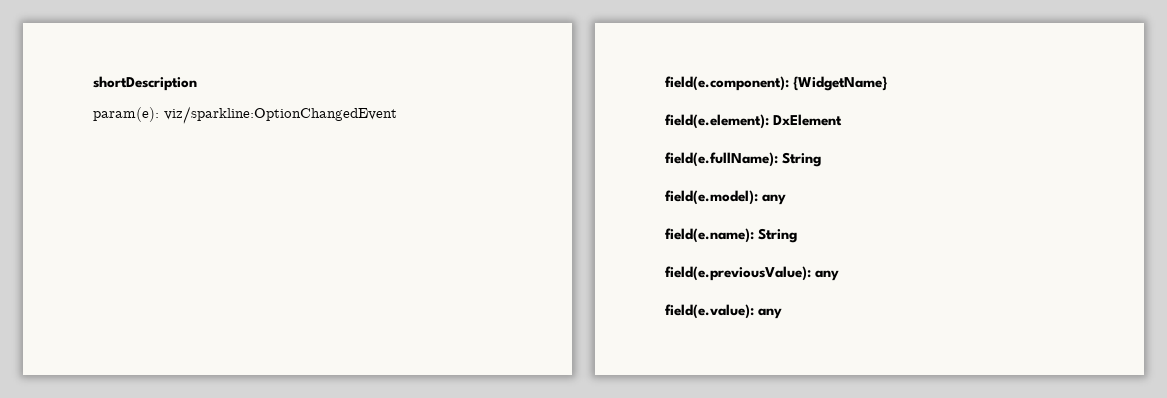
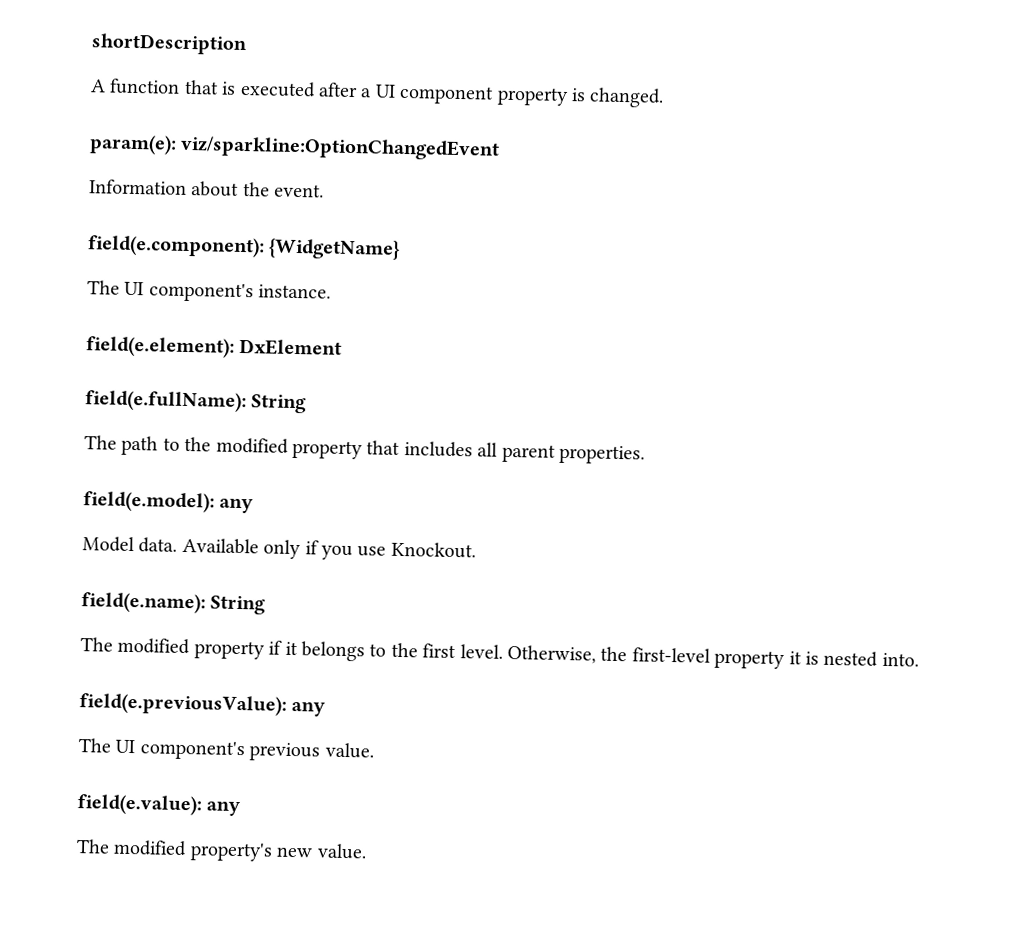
[93,106,397,124] [665,76,889,91] [665,114,843,129] [665,152,822,167] [665,190,787,205] [665,228,798,243] [665,266,840,281] [665,304,783,319] param(e): viz/sparkline:OptionChangedEvent // field(e.component): {WidgetName} // field(e.element): DxElement // field(e.fullName): String // field(e.model): any // field(e.name): String // field(e.previousValue): any // field(e.value): any -> [90,78,665,108] [89,134,501,161] [89,179,325,198] [87,235,402,260] [87,280,332,303] [86,336,343,358] [85,390,308,414] [84,435,645,465] [83,491,255,514] [82,536,476,561] [81,592,267,615] [80,637,919,670] [79,693,327,717] [78,738,374,762] [77,794,242,817] [76,839,367,862] A function that is executed after a UI component property is changed. // param(e): viz/sparkline:OptionChangedEvent // Information about the event. // field(e.component): {WidgetName} // The UI component's instance. // field(e.element): DxElement // field(e.fullName): String // The path to the modified property that includes all parent properties. // field(e.model): any // Model data. Available only if you use Knockout. // field(e.name): String // The modified property if it belongs to the first level. Otherwise, the first-level property it is nested into. // field(e.previousValue): any // The UI component's previous value. // field(e.value): any // The modified property's new value.

